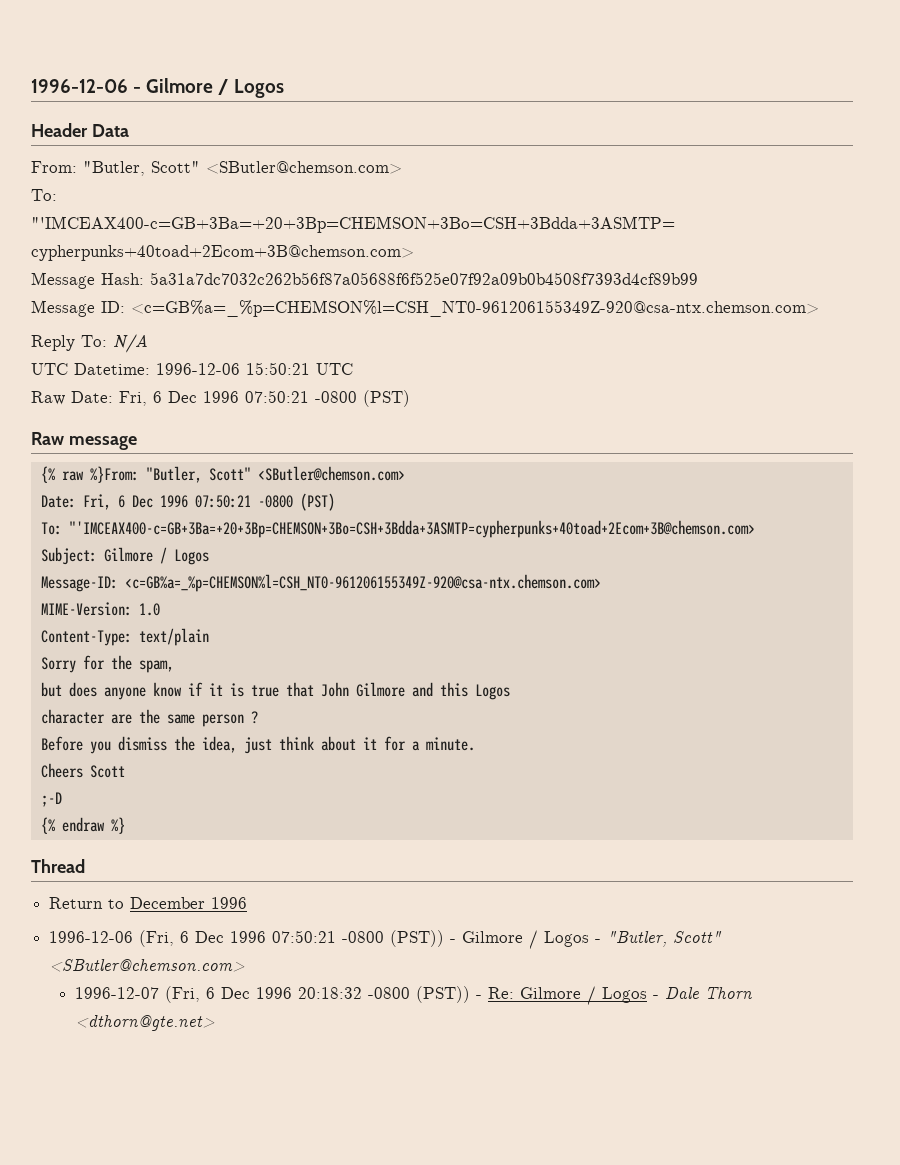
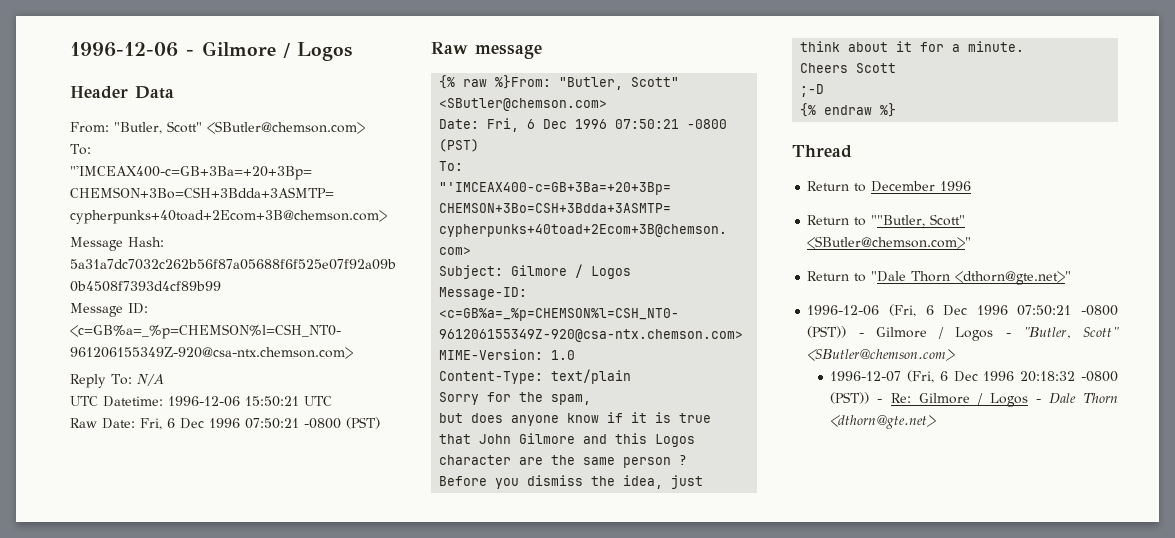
(248, 903) none -> [807,214,966,227] [807,236,972,249] [807,271,1072,285] // Return to ""Butler, Scott" <SButler@chemson.com>" // Return to "Dale Thorn <dthorn@gte.net>"

